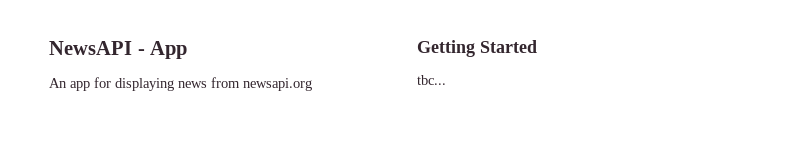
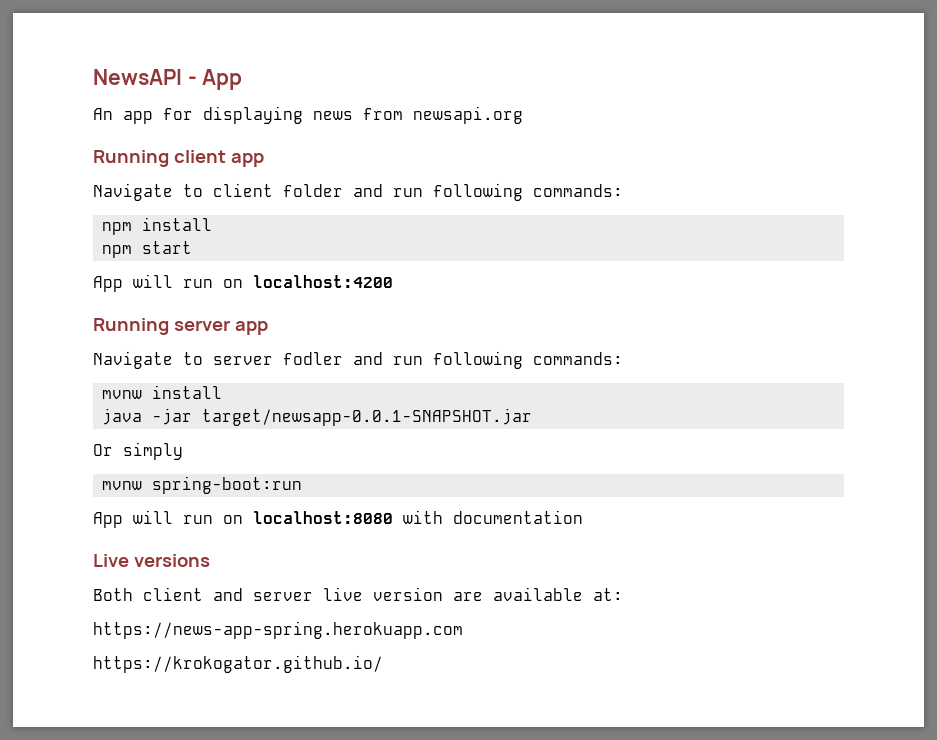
[417,40,537,57] [417,75,446,85] Getting Started // tbc... -> [93,150,264,167] [93,183,623,201] [102,217,213,235] [102,241,193,258] [93,274,393,292] [93,318,268,335] [93,351,623,369] [102,385,223,399] [102,408,533,426] [93,442,183,460] [102,476,303,494] [93,510,583,528] [93,554,210,567] [93,587,623,601] [93,621,463,639] [93,655,383,673] Running client app // Navigate to client folder and run following commands: // npm install // npm start // App will run on localhost:4200 // Running server app // Navigate to server fodler and run following commands: // mvnw install // java -jar target/newsapp-0.0.1-SNAPSHOT.jar // Or simply // mvnw spring-boot:run // App will run on localhost:8080 with documentation // Live versions // Both client and server live version are available at: // https://news-app-spring.herokuapp.com // https://krokogator.github.io/

